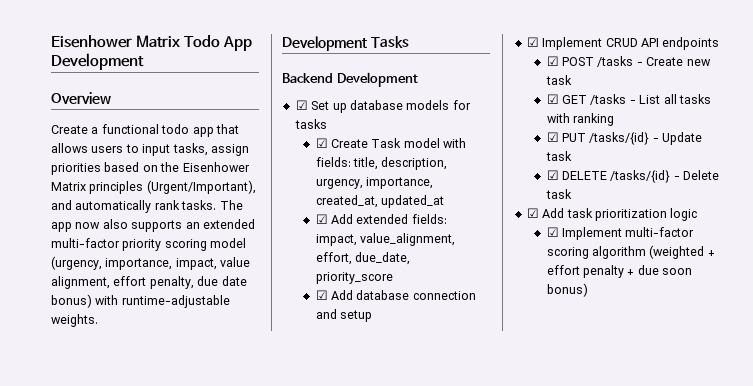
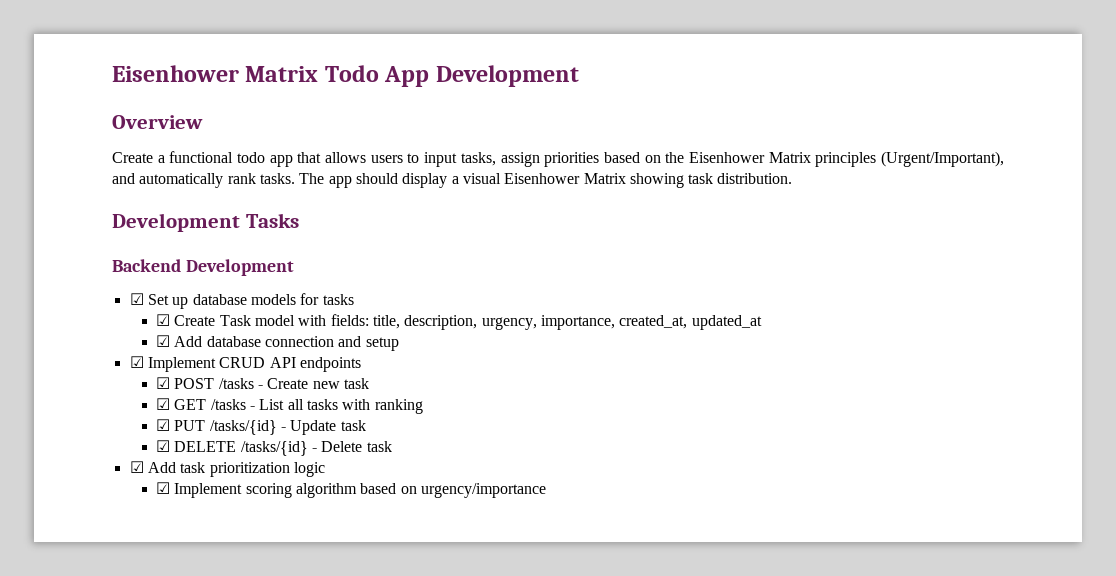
[75,219,255,232] [51,238,247,251] [51,256,251,270] [51,276,247,289] [51,294,230,308] [51,314,98,327] now also supports an extended multi-factor priority scoring model (urgency, importance, impact, value alignment, effort penalty, due date bonus) with runtime-adjustable weights. -> [355,173,793,188] should display a visual Eisenhower Matrix showing task distribution.
[315,214,447,224] [315,233,456,246] [315,252,411,265] [315,272,393,284] // ☑ Add extended fields: impact, value_alignment, effort, due_date, priority_score -> (762, 322) none
[625,227,695,237] multi-factor -> (243, 490) none
[649,245,715,259] [546,265,693,278] [546,283,588,297] (weighted + effort penalty + due soon bonus) -> [360,483,547,498] based on urgency/importance

